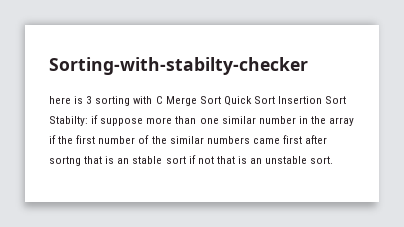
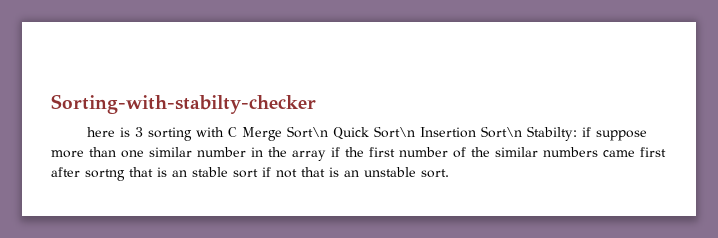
[199,96,347,106] Sort Quick Sort Insertion Sort -> [286,126,522,140] Sort\n Quick Sort\n Insertion Sort\n

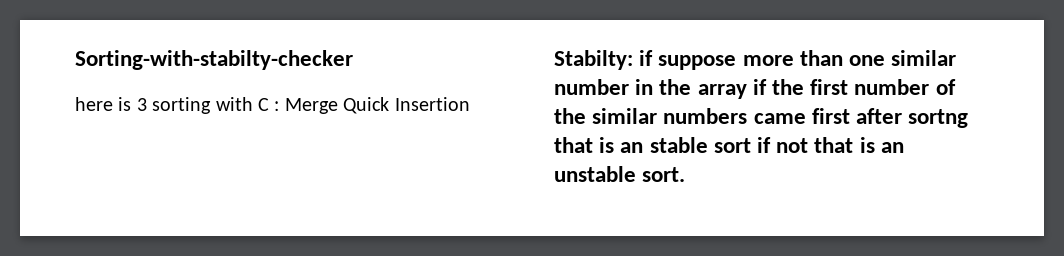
[241,126,415,141] Merge Sort\n Quick Sort\n -> [274,97,390,114] : Merge Quick
[480,126,522,138] Sort\n -> (470, 104) //

